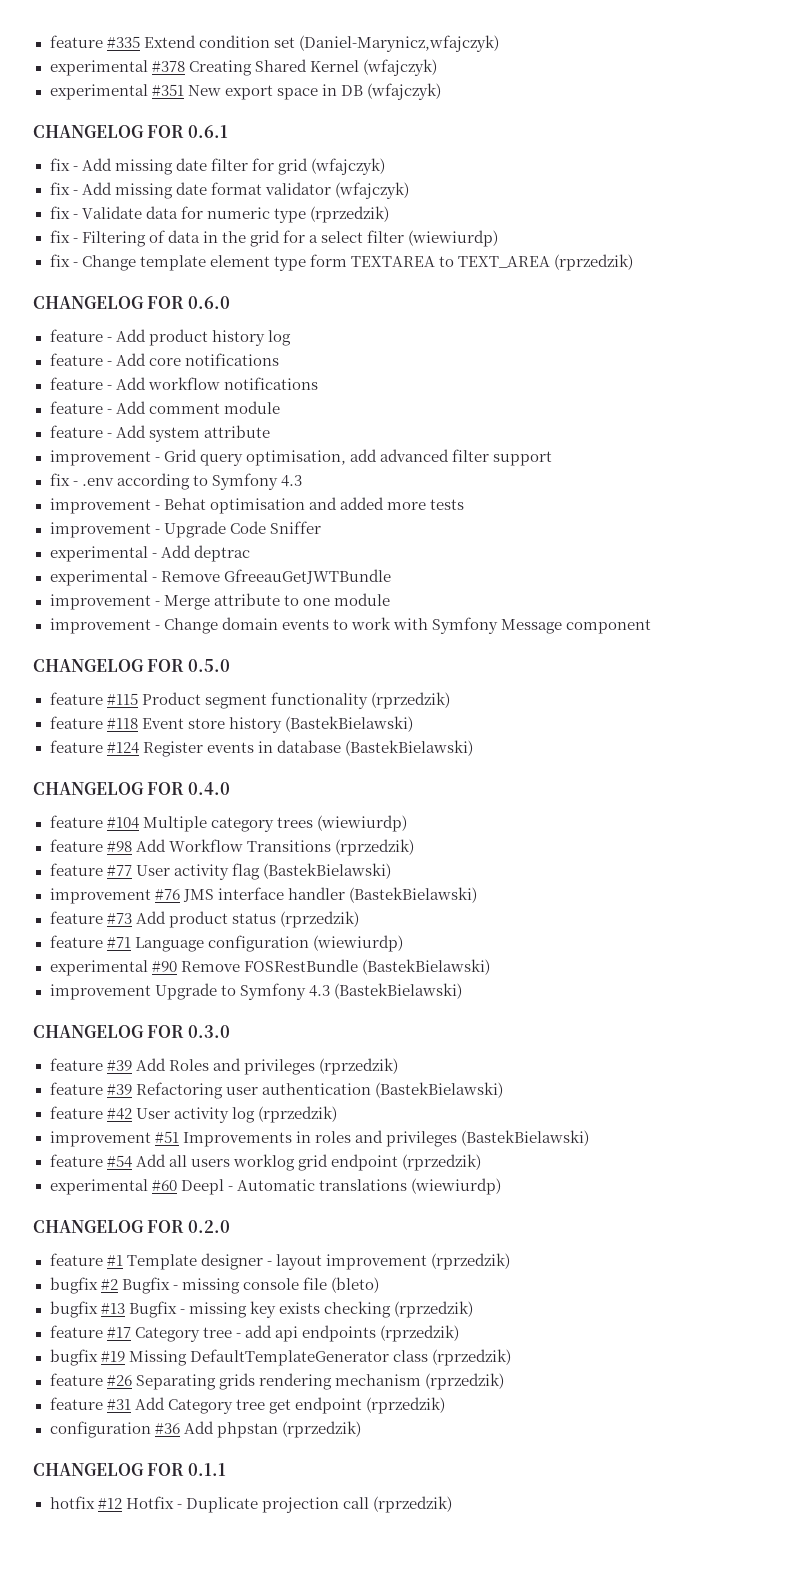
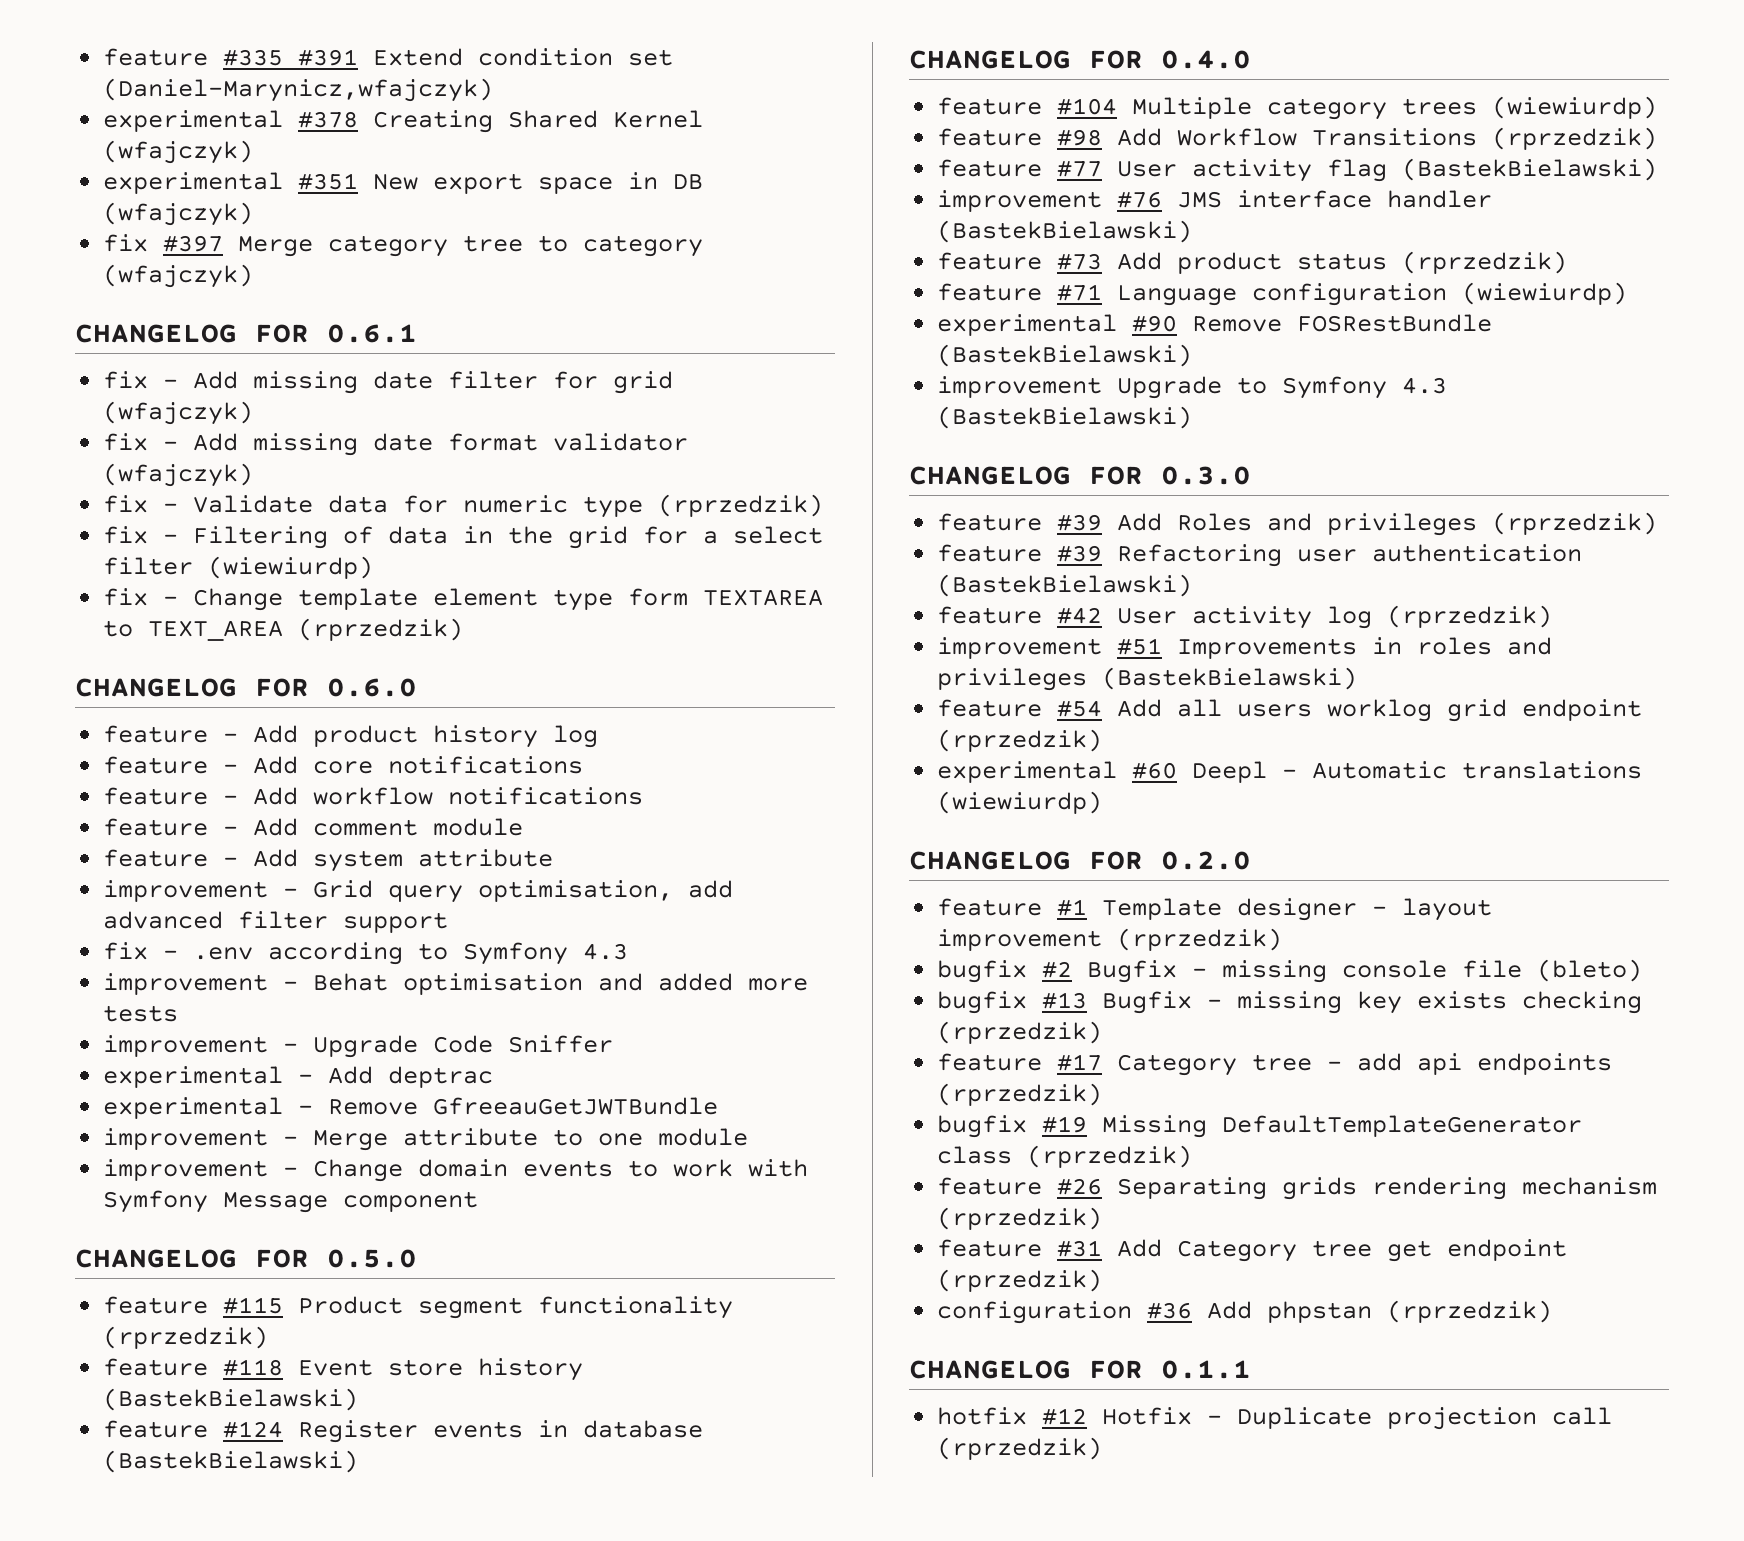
(140, 42) none -> [298,49,359,66] #391
(441, 91) none -> [103,234,704,257] [103,264,254,288] // fix #397 Merge category tree to category (wfajczyk)

